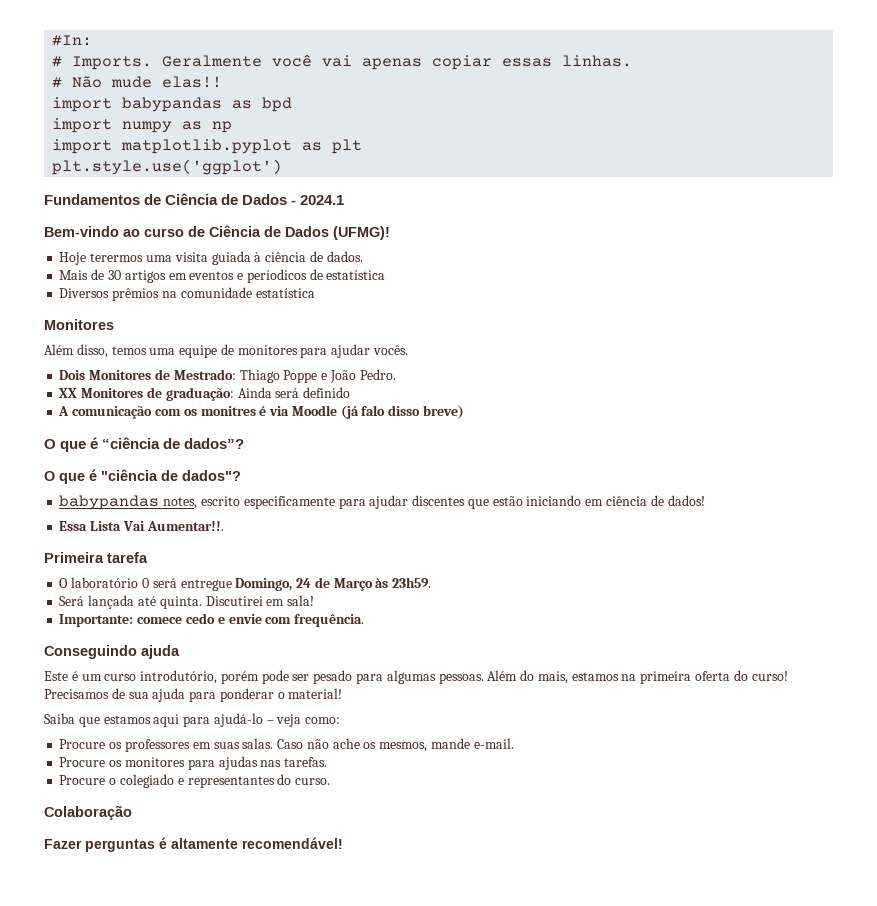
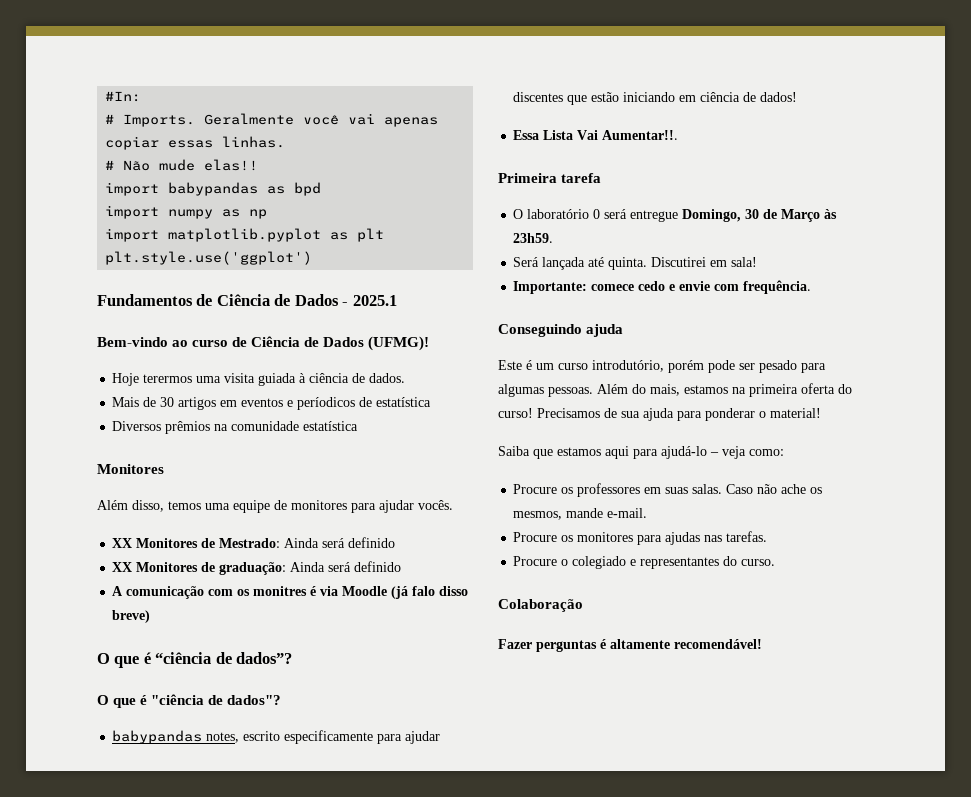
[300,195,345,205] 2024.1 -> [352,295,397,306] 2025.1
[59,370,86,380] Dois -> [112,538,133,548] XX
[239,369,396,383] Thiago Poppe e João Pedro. -> [284,537,396,548] Ainda será definido
[296,578,312,588] 24 -> [745,209,760,219] 30

